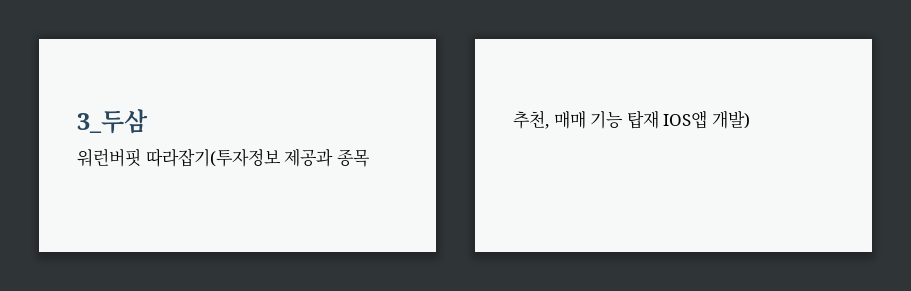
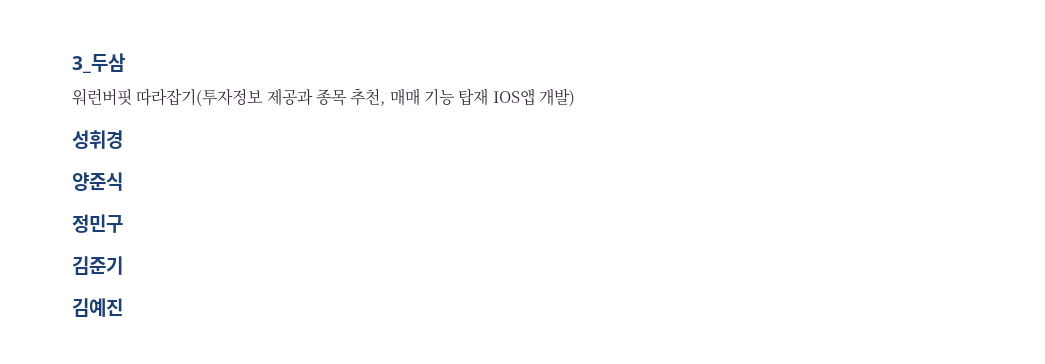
(750, 119) none -> [72,130,123,149] [72,172,123,191] [72,214,123,233] [72,256,123,275] [72,298,123,317] // 성휘경 // 양준식 // 정민구 // 김준기 // 김예진

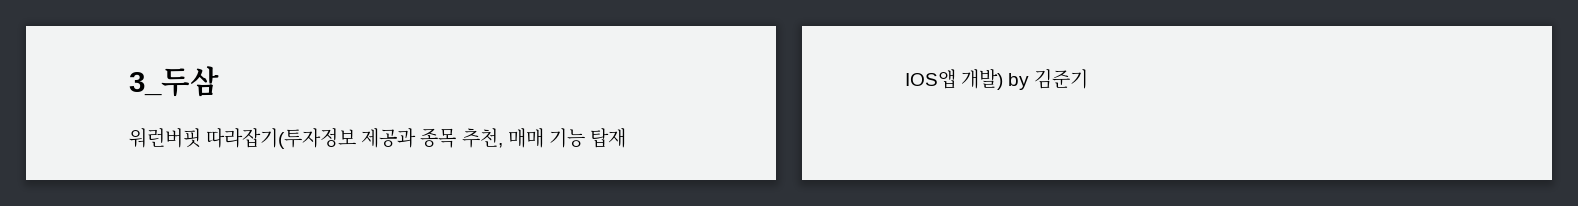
[72,130,123,149] [72,172,123,191] [72,214,123,233] // 성휘경 // 양준식 // 정민구 // -> [1008,73,1030,90] by
[72,298,123,317] // 김예진 -> (1089, 79) none

